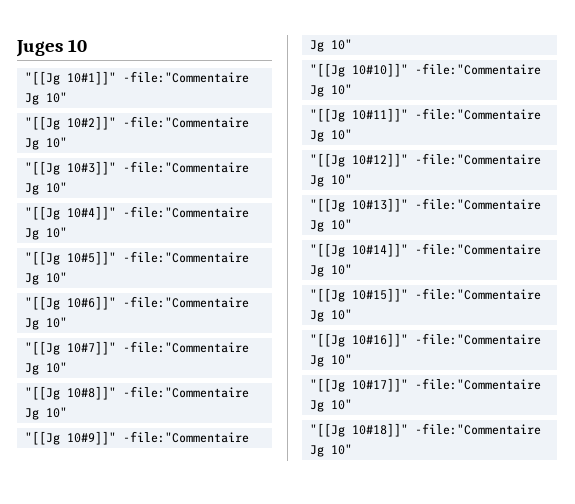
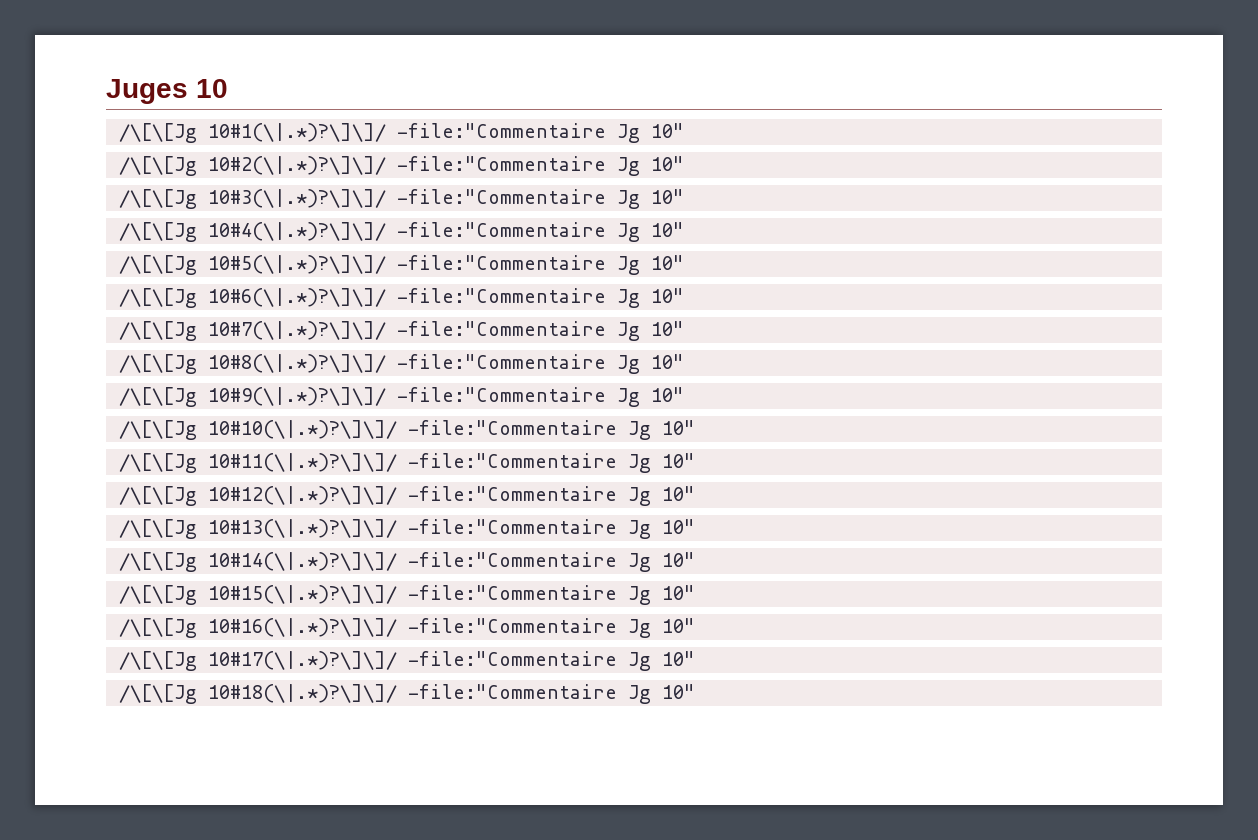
[24,71,249,85] [24,92,67,105] [24,116,249,130] [24,137,67,150] [24,161,249,175] [24,182,67,195] [24,206,249,220] [24,227,67,240] [24,251,249,265] [24,272,67,285] [24,296,249,310] [24,317,67,330] [24,341,249,355] [24,362,67,375] [24,386,249,400] [24,407,67,420] [24,431,249,445] [309,39,352,52] [309,63,541,77] [309,84,352,97] [309,108,541,122] [309,129,352,142] [309,153,541,167] [309,174,352,187] [309,198,541,212] [309,219,352,232] [309,243,541,257] [309,264,352,277] [309,288,541,302] [309,309,352,322] [309,333,541,347] [309,354,352,367] [309,378,541,392] [309,399,352,412] [309,423,408,437] "[[Jg 10#1]]" -file:"Commentaire Jg 10" // "[[Jg 10#2]]" -file:"Commentaire Jg 10" // "[[Jg 10#3]]" -file:"Commentaire Jg 10" // "[[Jg 10#4]]" -file:"Commentaire Jg 10" // "[[Jg 10#5]]" -file:"Commentaire Jg 10" // "[[Jg 10#6]]" -file:"Commentaire Jg 10" // "[[Jg 10#7]]" -file:"Commentaire Jg 10" // "[[Jg 10#8]]" -file:"Commentaire Jg 10" // "[[Jg 10#9]]" -file:"Commentaire Jg 10" // "[[Jg 10#10]]" -file:"Commentaire Jg 10" // "[[Jg 10#11]]" -file:"Commentaire Jg 10" // "[[Jg 10#12]]" -file:"Commentaire Jg 10" // "[[Jg 10#13]]" -file:"Commentaire Jg 10" // "[[Jg 10#14]]" -file:"Commentaire Jg 10" // "[[Jg 10#15]]" -file:"Commentaire Jg 10" // "[[Jg 10#16]]" -file:"Commentaire Jg 10" // "[[Jg 10#17]]" -file:"Commentaire Jg 10" // "[[Jg 10#18]]" -> [118,123,684,143] [118,156,684,176] [118,189,684,209] [118,222,684,242] [118,255,684,275] [118,288,684,308] [118,321,684,341] [118,354,684,374] [118,387,684,407] [118,420,695,440] [118,453,695,473] [118,486,695,506] [118,519,695,539] [118,552,695,572] [118,585,695,605] [118,618,695,638] [118,651,695,671] [118,684,397,704] /\[\[Jg 10#1(\|.*)?\]\]/ -file:"Commentaire Jg 10" // /\[\[Jg 10#2(\|.*)?\]\]/ -file:"Commentaire Jg 10" // /\[\[Jg 10#3(\|.*)?\]\]/ -file:"Commentaire Jg 10" // /\[\[Jg 10#4(\|.*)?\]\]/ -file:"Commentaire Jg 10" // /\[\[Jg 10#5(\|.*)?\]\]/ -file:"Commentaire Jg 10" // /\[\[Jg 10#6(\|.*)?\]\]/ -file:"Commentaire Jg 10" // /\[\[Jg 10#7(\|.*)?\]\]/ -file:"Commentaire Jg 10" // /\[\[Jg 10#8(\|.*)?\]\]/ -file:"Commentaire Jg 10" // /\[\[Jg 10#9(\|.*)?\]\]/ -file:"Commentaire Jg 10" // /\[\[Jg 10#10(\|.*)?\]\]/ -file:"Commentaire Jg 10" // /\[\[Jg 10#11(\|.*)?\]\]/ -file:"Commentaire Jg 10" // /\[\[Jg 10#12(\|.*)?\]\]/ -file:"Commentaire Jg 10" // /\[\[Jg 10#13(\|.*)?\]\]/ -file:"Commentaire Jg 10" // /\[\[Jg 10#14(\|.*)?\]\]/ -file:"Commentaire Jg 10" // /\[\[Jg 10#15(\|.*)?\]\]/ -file:"Commentaire Jg 10" // /\[\[Jg 10#16(\|.*)?\]\]/ -file:"Commentaire Jg 10" // /\[\[Jg 10#17(\|.*)?\]\]/ -file:"Commentaire Jg 10" // /\[\[Jg 10#18(\|.*)?\]\]/

